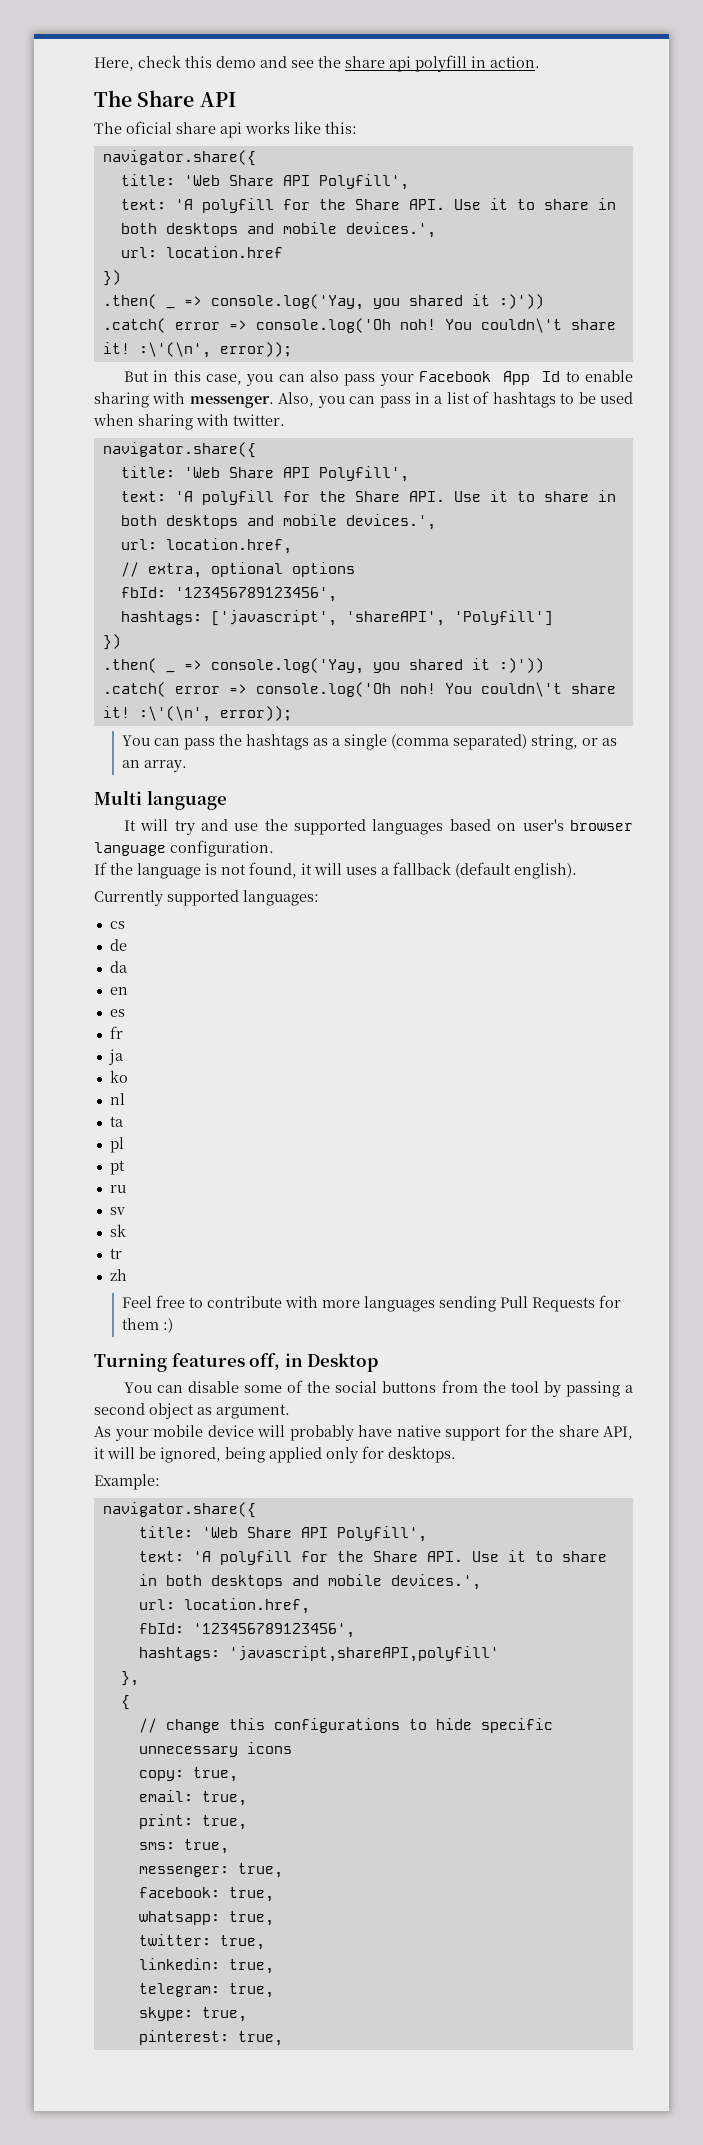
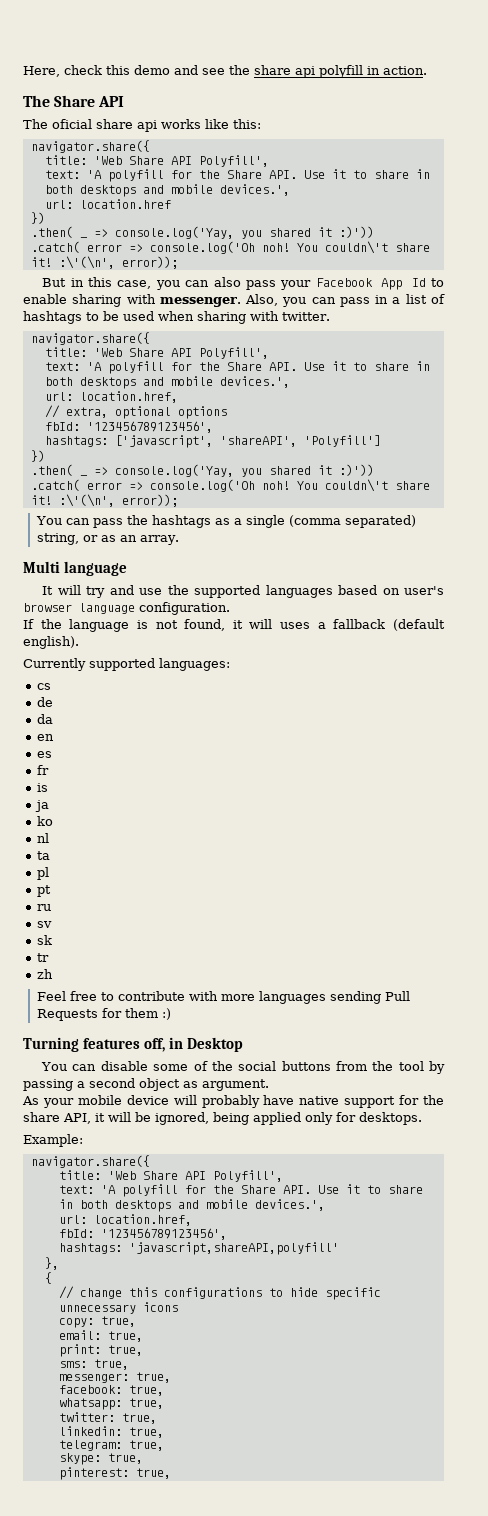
(123, 1032) none -> [37,783,49,792] // is

